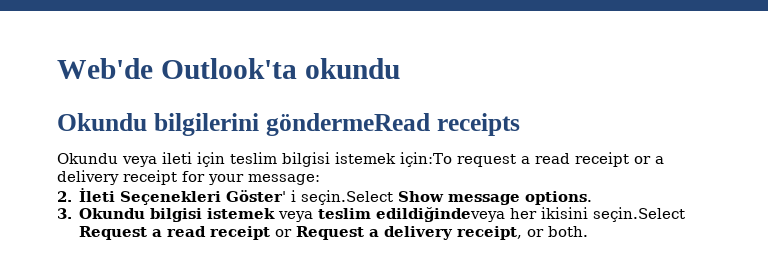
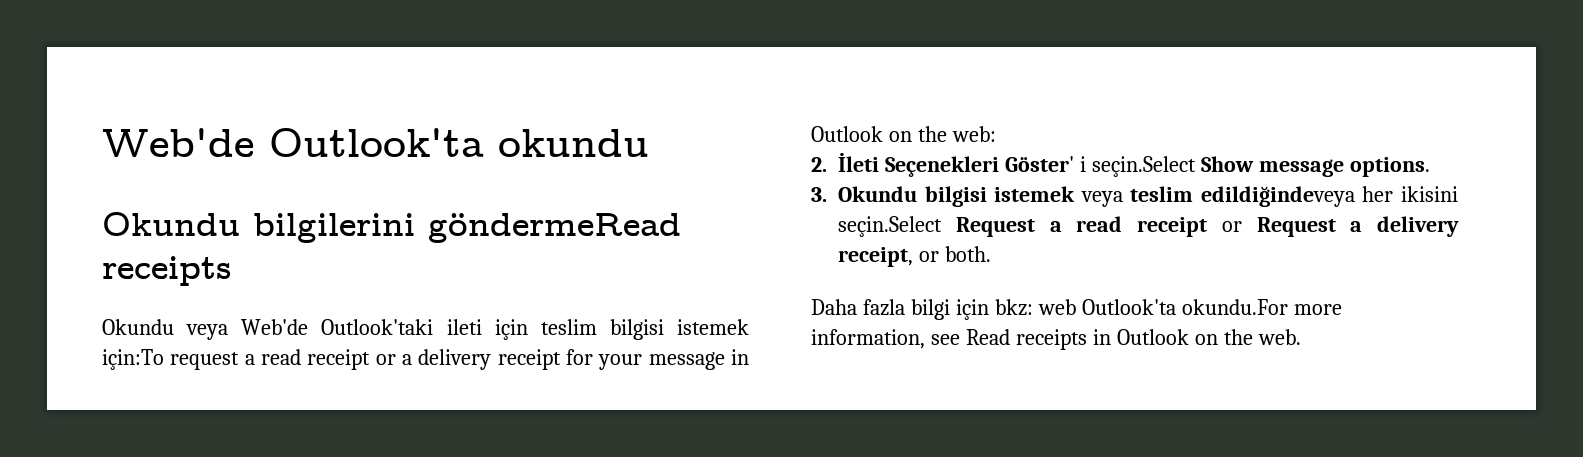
(157, 161) none -> [241,319,434,335] Web'de Outlook'taki
[248,174,320,185] message: -> [648,349,749,370] [811,126,996,142] message in Outlook on the web:
(589, 231) none -> [811,299,1342,320] [811,329,1301,350] // Daha fazla bilgi için bkz: web Outlook'ta okundu.For more information, see Read receipts in Outlook on the web.

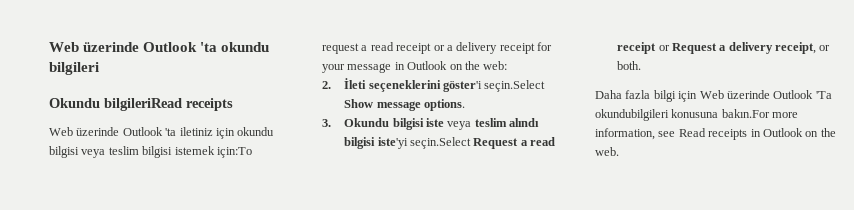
[102,128,649,157] [102,212,681,243] Web'de Outlook'ta okundu // Okundu bilgilerini göndermeRead -> [49,42,270,52] [49,62,99,75] [49,98,182,111] Web üzerinde Outlook 'ta okundu bilgileri // Okundu bilgileriRead
[102,319,528,340] Okundu veya Web'de Outlook'taki ileti için -> [49,127,275,139] [49,146,106,158] Web üzerinde Outlook 'ta iletiniz için okundu bilgisi veya
[884,156,1086,177] Seçenekleri Göster' i -> [368,80,482,92] seçeneklerini göster'i
[994,186,1458,207] istemek veya teslim edildiğindeveya her ikisini -> [425,118,540,130] [344,137,408,149] iste veya teslim alındı bilgisi iste'yi
[994,299,1288,316] bkz: web Outlook'ta okundu.For -> [699,90,832,99] [595,109,770,121] Web üzerinde Outlook 'Ta okundubilgileri konusuna bakın.For

